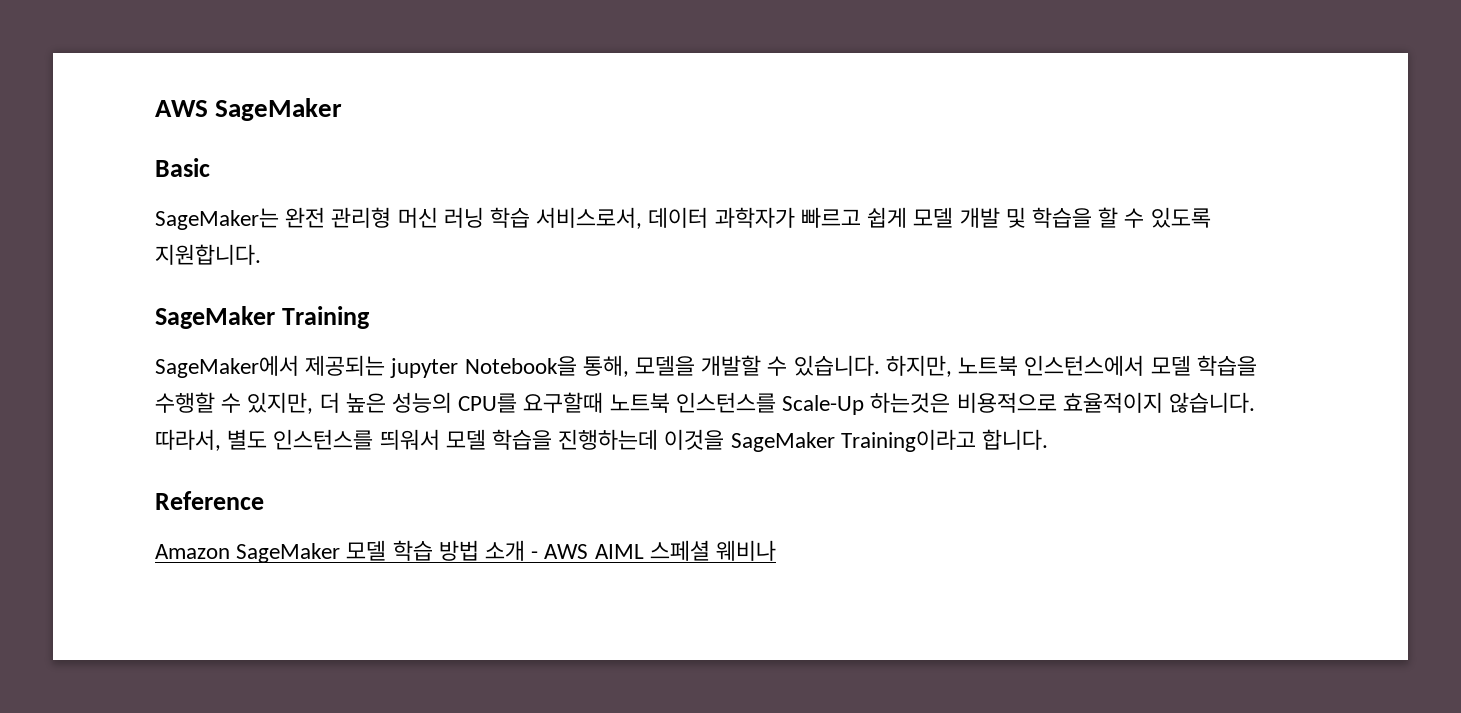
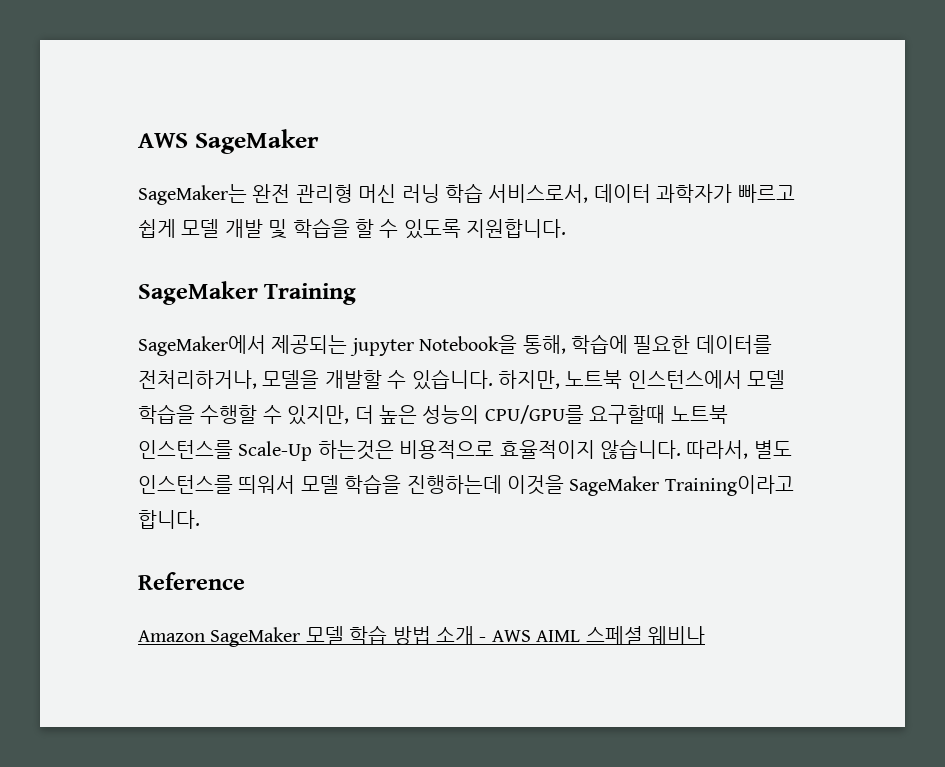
[155,158,210,177] // Basic -> (319, 141) none
(629, 366) none -> [571,334,772,354] [138,370,257,389] 학습에 필요한 데이터를 전처리하거나,
[458,393,518,413] CPU를 -> [484,405,584,424] CPU/GPU를

